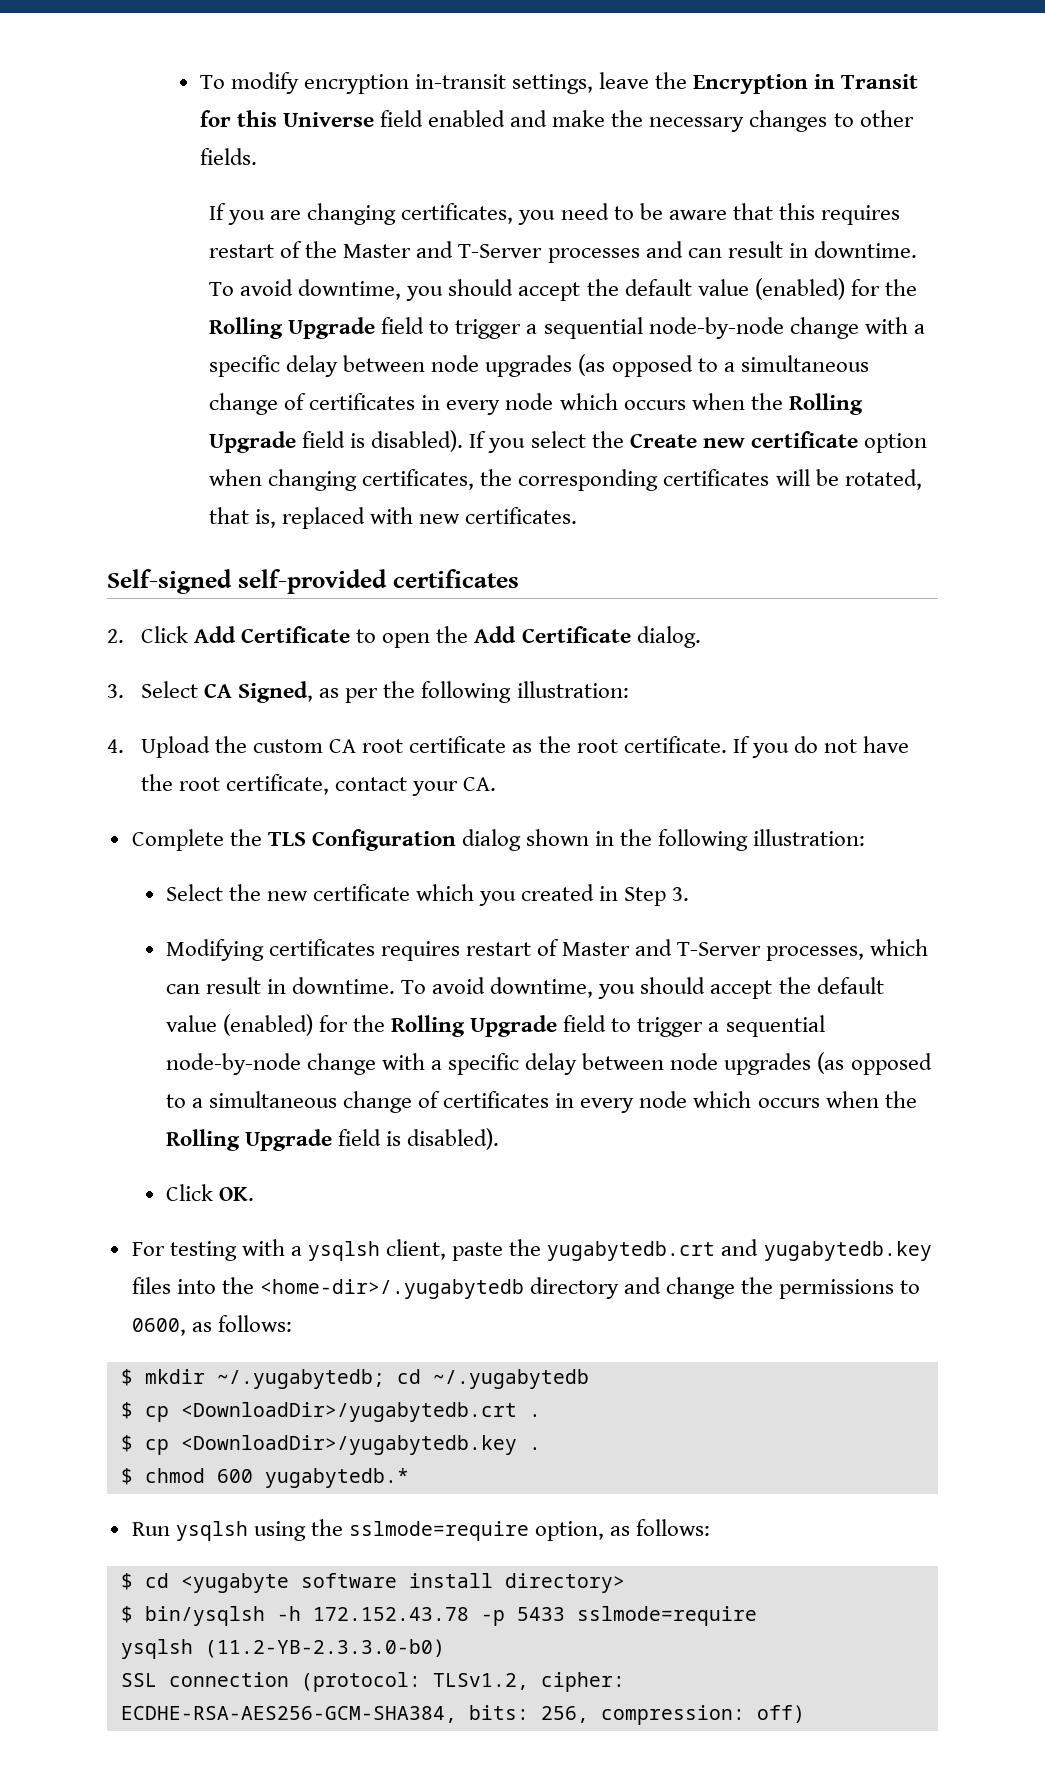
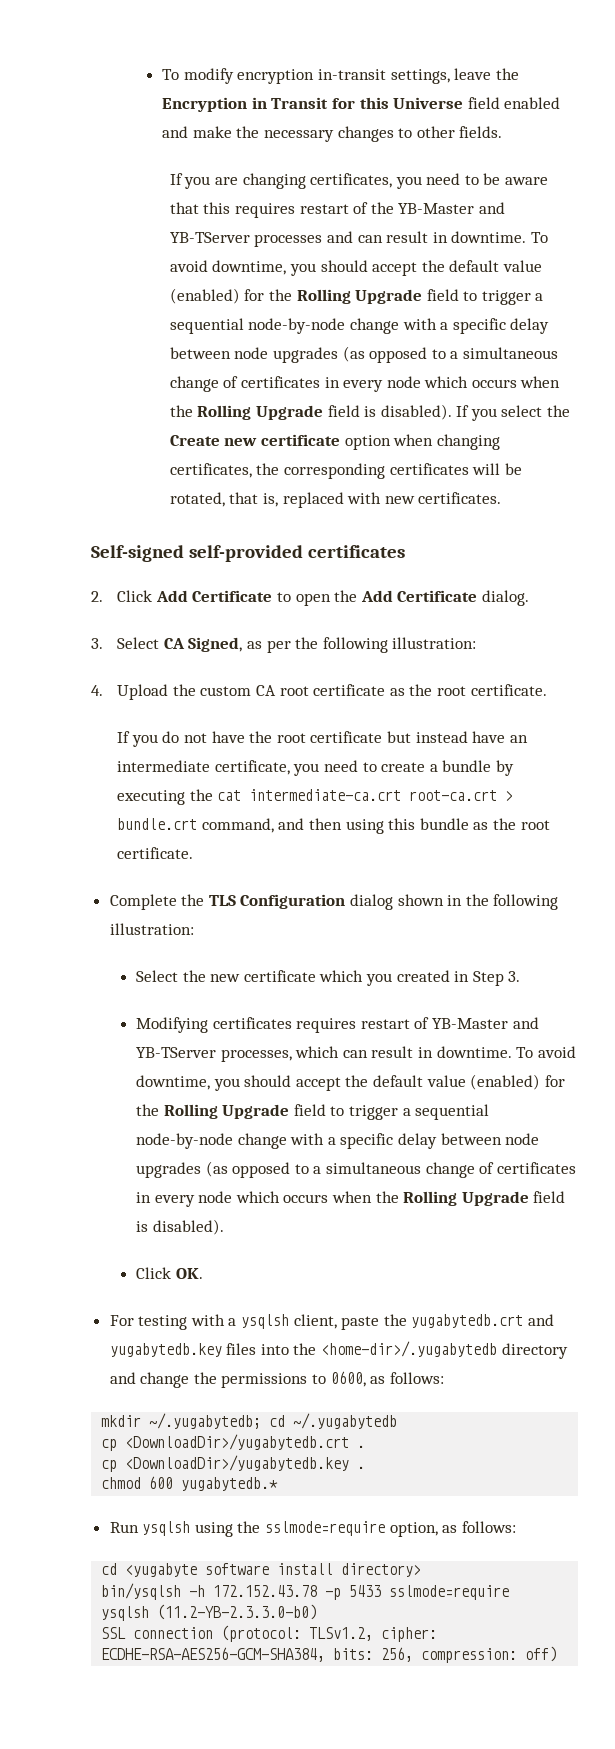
[343,241,543,258] Master and T-Server -> [398,202,505,214] [169,232,250,243] YB-Master and YB-TServer
(727, 744) none -> (547, 690) //
[226,774,497,796] certificate, contact your CA. -> [310,731,528,743] [117,760,514,776] [117,789,514,805] [117,818,550,834] [117,847,194,859] certificate but instead have an intermediate certificate, you need to create a bundle by executing the cat intermediate-ca.crt root-ca.crt > bundle.crt command, and then using this bundle as the root certificate.
[562,939,762,956] Master and T-Server -> [431,1017,539,1029] [135,1047,216,1058] YB-Master and YB-TServer
[120,1369,133,1386] $ -> (444, 1378) none
[120,1402,133,1419] $ -> (398, 1421) none
[120,1435,133,1452] $ -> (366, 1446) none
[120,1468,133,1485] $ -> (366, 1467) none
[120,1573,133,1590] $ -> (516, 1527) none
[120,1606,133,1623] $ -> (422, 1570) none

